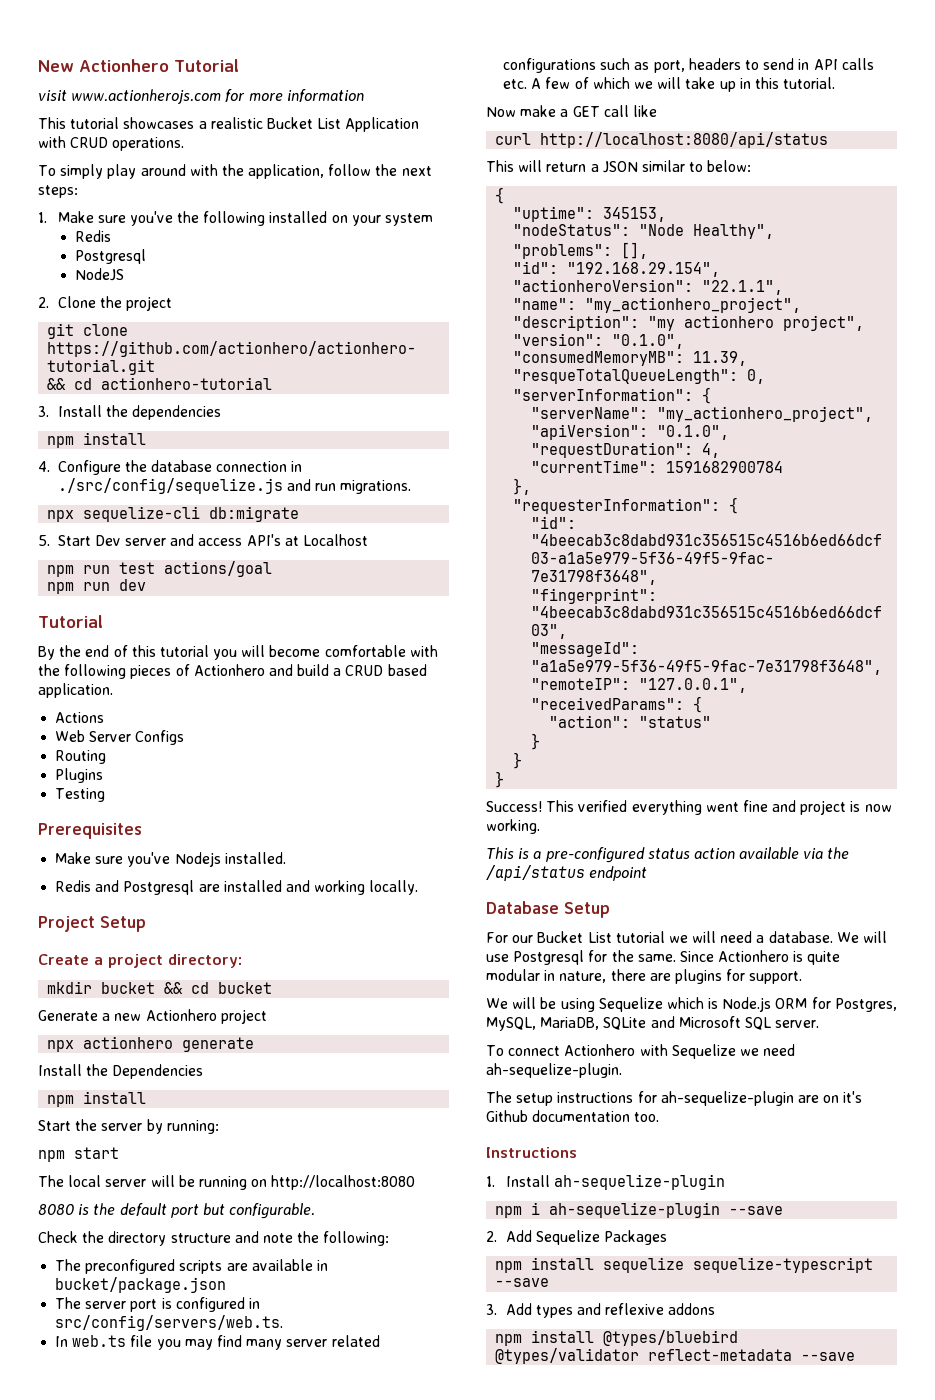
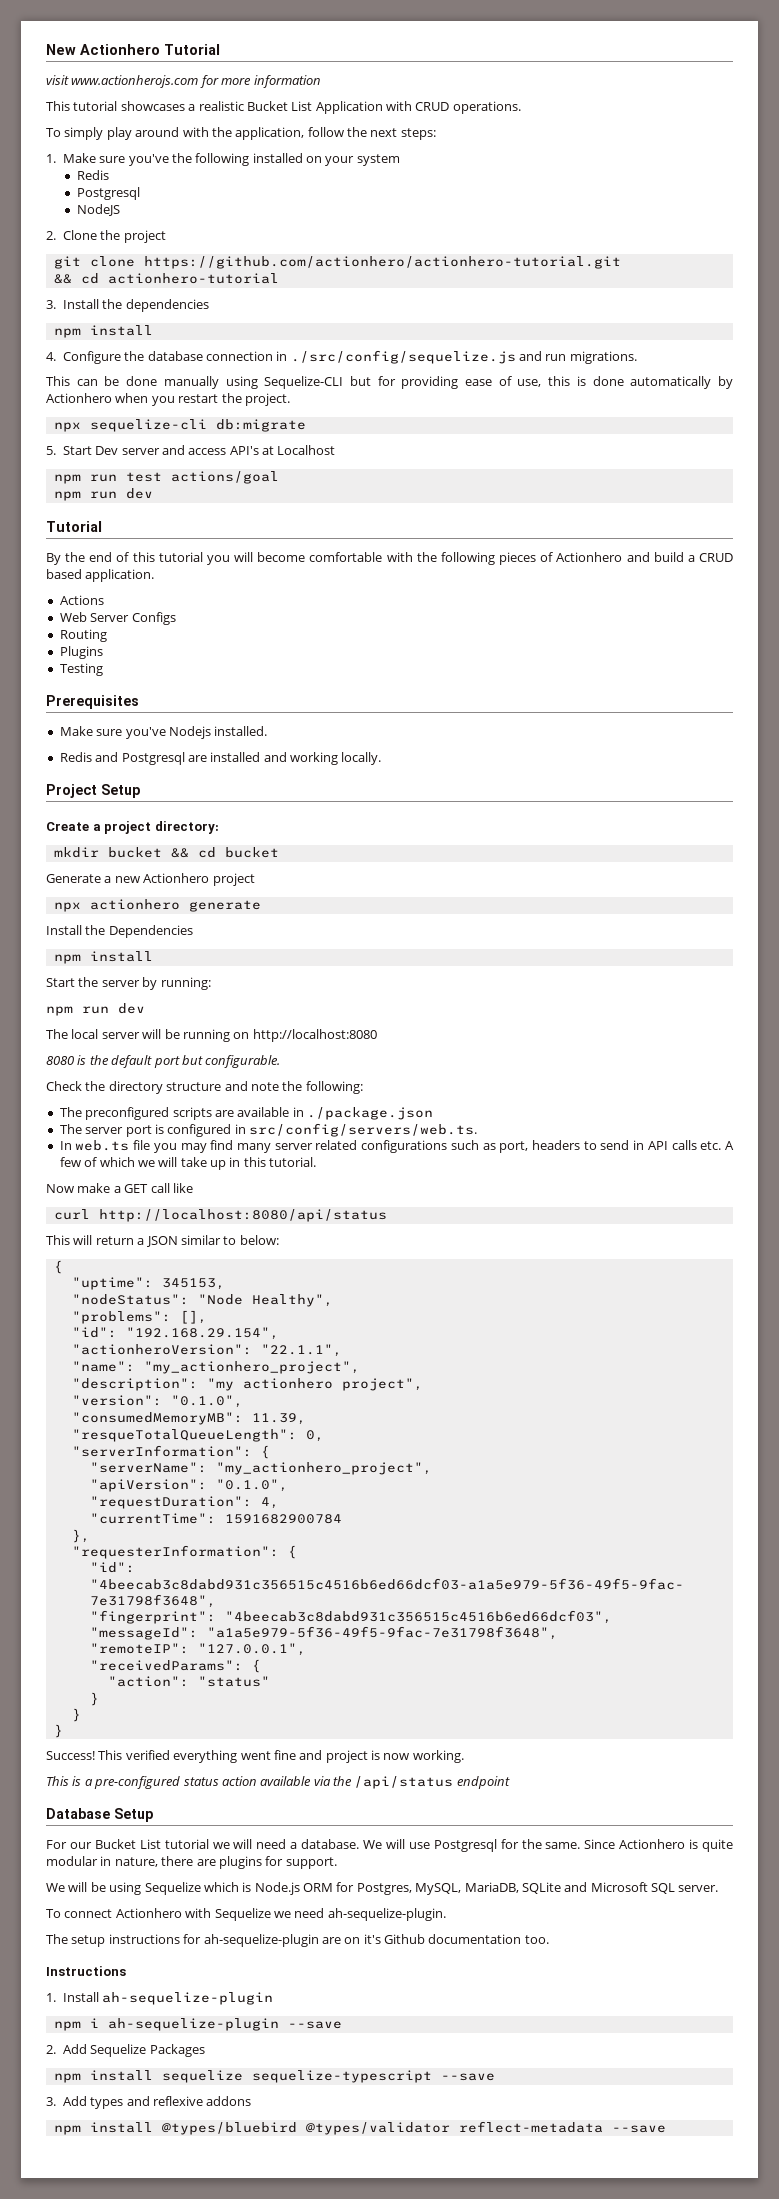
(412, 487) none -> [46,376,733,389] [46,393,290,406] // This can be done manually using Sequelize-CLI but for providing ease of use, this is done automatically by Actionhero when you restart the project.
[74,1147,119,1159] start -> [82,1003,145,1014] run dev
[55,1277,227,1293] bucket/package.json -> [307,1107,433,1120] ./package.json

